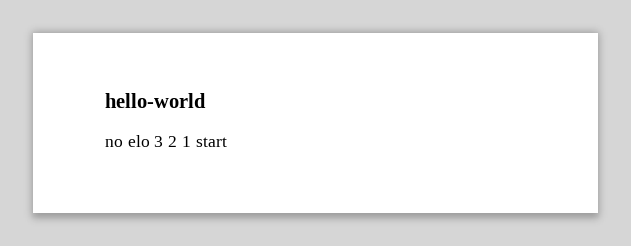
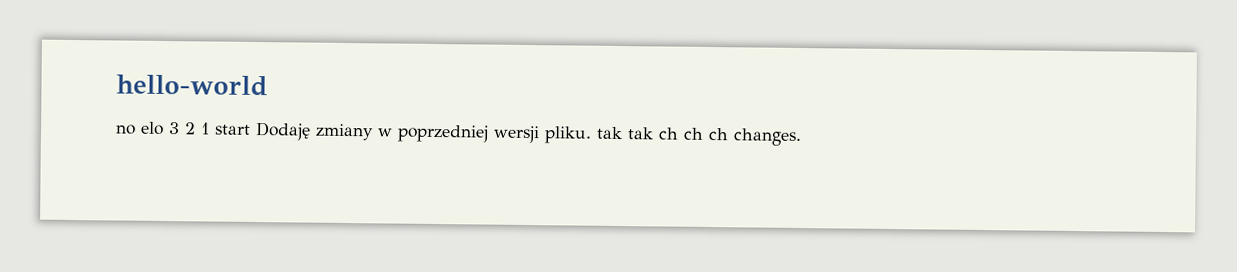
(227, 142) none -> [255,122,802,147] Dodaję zmiany w poprzedniej wersji pliku. tak tak ch ch ch changes.

